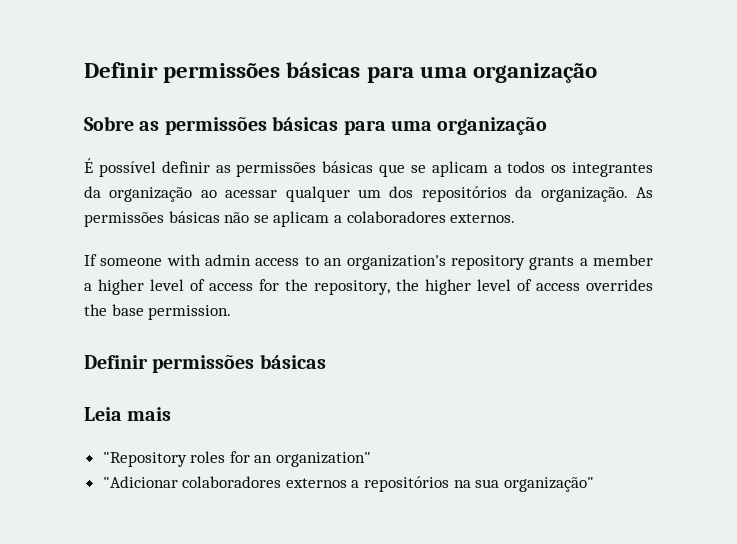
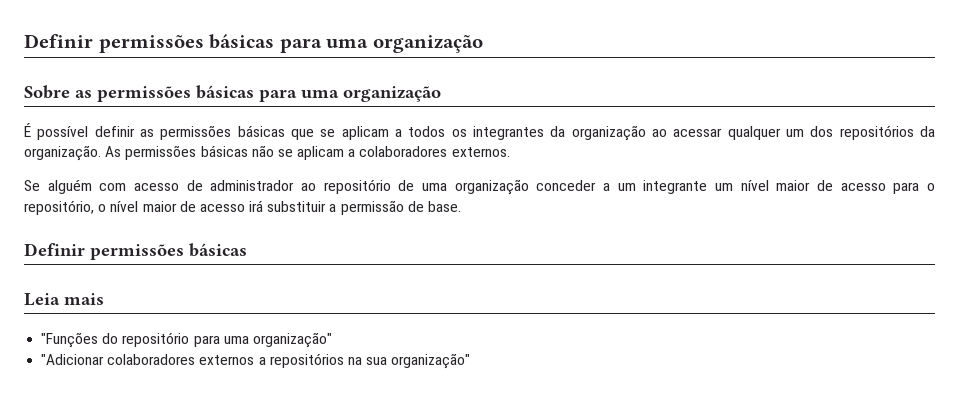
[84,254,653,270] [84,279,653,295] [84,304,232,320] If someone with admin access to an organization's repository grants a member a higher level of access for the repository, the higher level of access overrides the base permission. -> [24,179,935,195] [24,200,462,215] Se alguém com acesso de administrador ao repositório de uma organização conceder a um integrante um nível maior de acesso para o repositório, o nível maior de acesso irá substituir a permissão de base.
[102,451,372,467] "Repository roles for an organization" -> [41,332,332,348] "Funções do repositório para uma organização"

